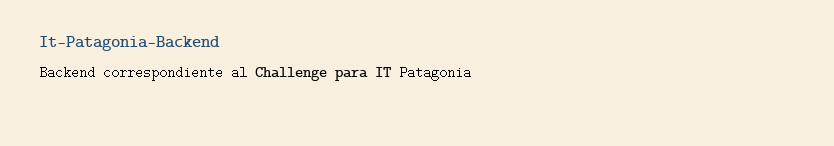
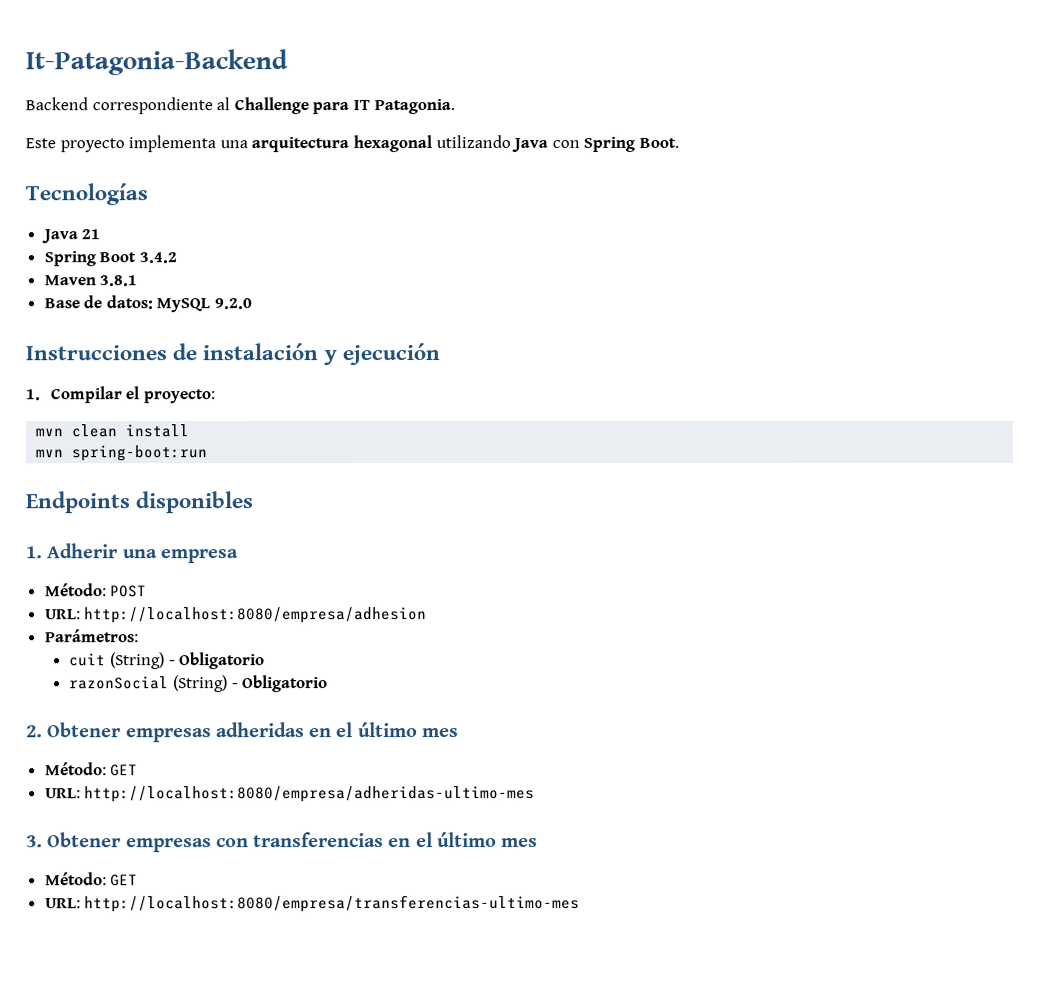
[399,66,471,81] Patagonia -> [373,99,455,115] [25,135,679,153] [25,183,148,206] [40,229,101,244] [43,251,177,267] [43,275,138,287] [43,295,253,313] [25,343,440,366] [25,386,215,404] [35,424,190,438] [35,445,208,462] [25,491,255,514] [26,543,239,564] [44,583,148,598] [44,607,428,624] [44,629,139,643] [69,652,266,670] [69,675,329,693] [26,722,459,743] [44,762,139,777] [44,785,536,803] [26,832,539,853] [44,872,139,887] [44,894,581,913] Patagonia. // Este proyecto implementa una arquitectura hexagonal utilizando Java con Spring Boot. // Tecnologías // Java 21 // Spring Boot 3.4.2 // Maven 3.8.1 // Base de datos: MySQL 9.2.0 // Instrucciones de instalación y ejecución // 1. Compilar el proyecto: // mvn clean install // mvn spring-boot:run // Endpoints disponibles // 1. Adherir una empresa // Método: POST // URL: http://localhost:8080/empresa/adhesion // Parámetros: // cuit (String) - Obligatorio // razonSocial (String) - Obligatorio // 2. Obtener empresas adheridas en el último mes // Método: GET // URL: http://localhost:8080/empresa/adheridas-ultimo-mes // 3. Obtener empresas con transferencias en el último mes // Método: GET // URL: http://localhost:8080/empresa/transferencias-ultimo-mes

